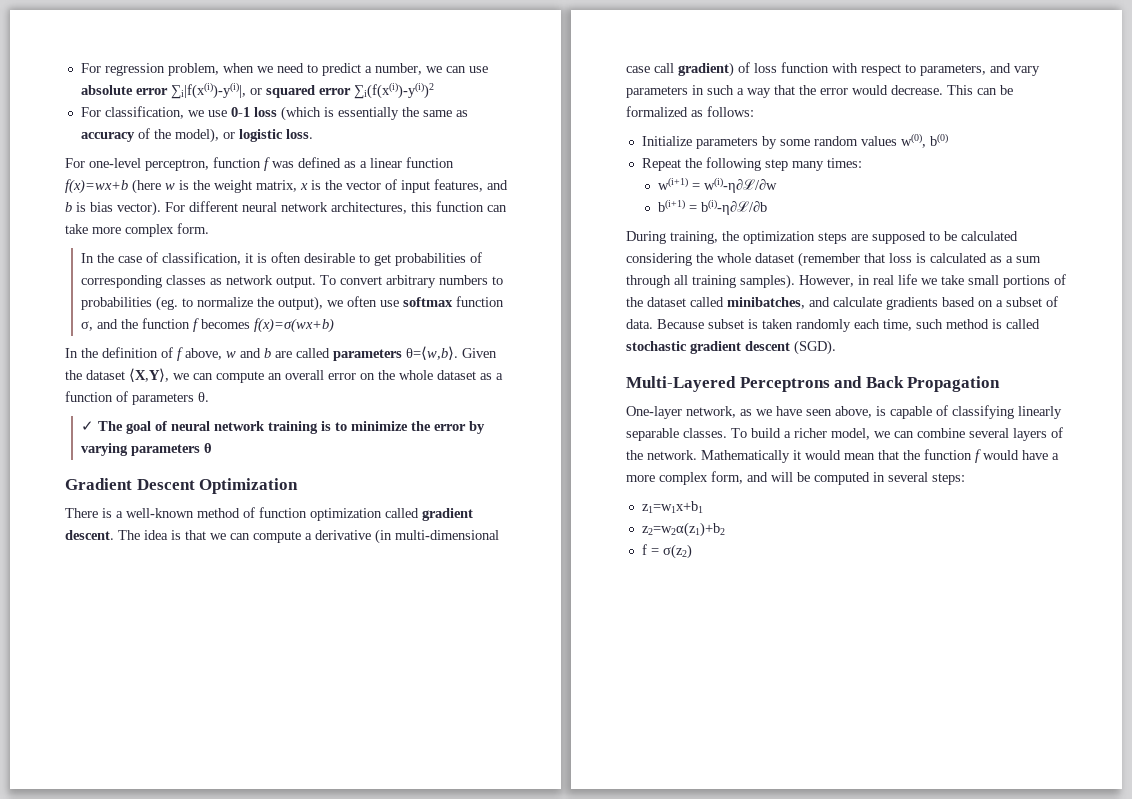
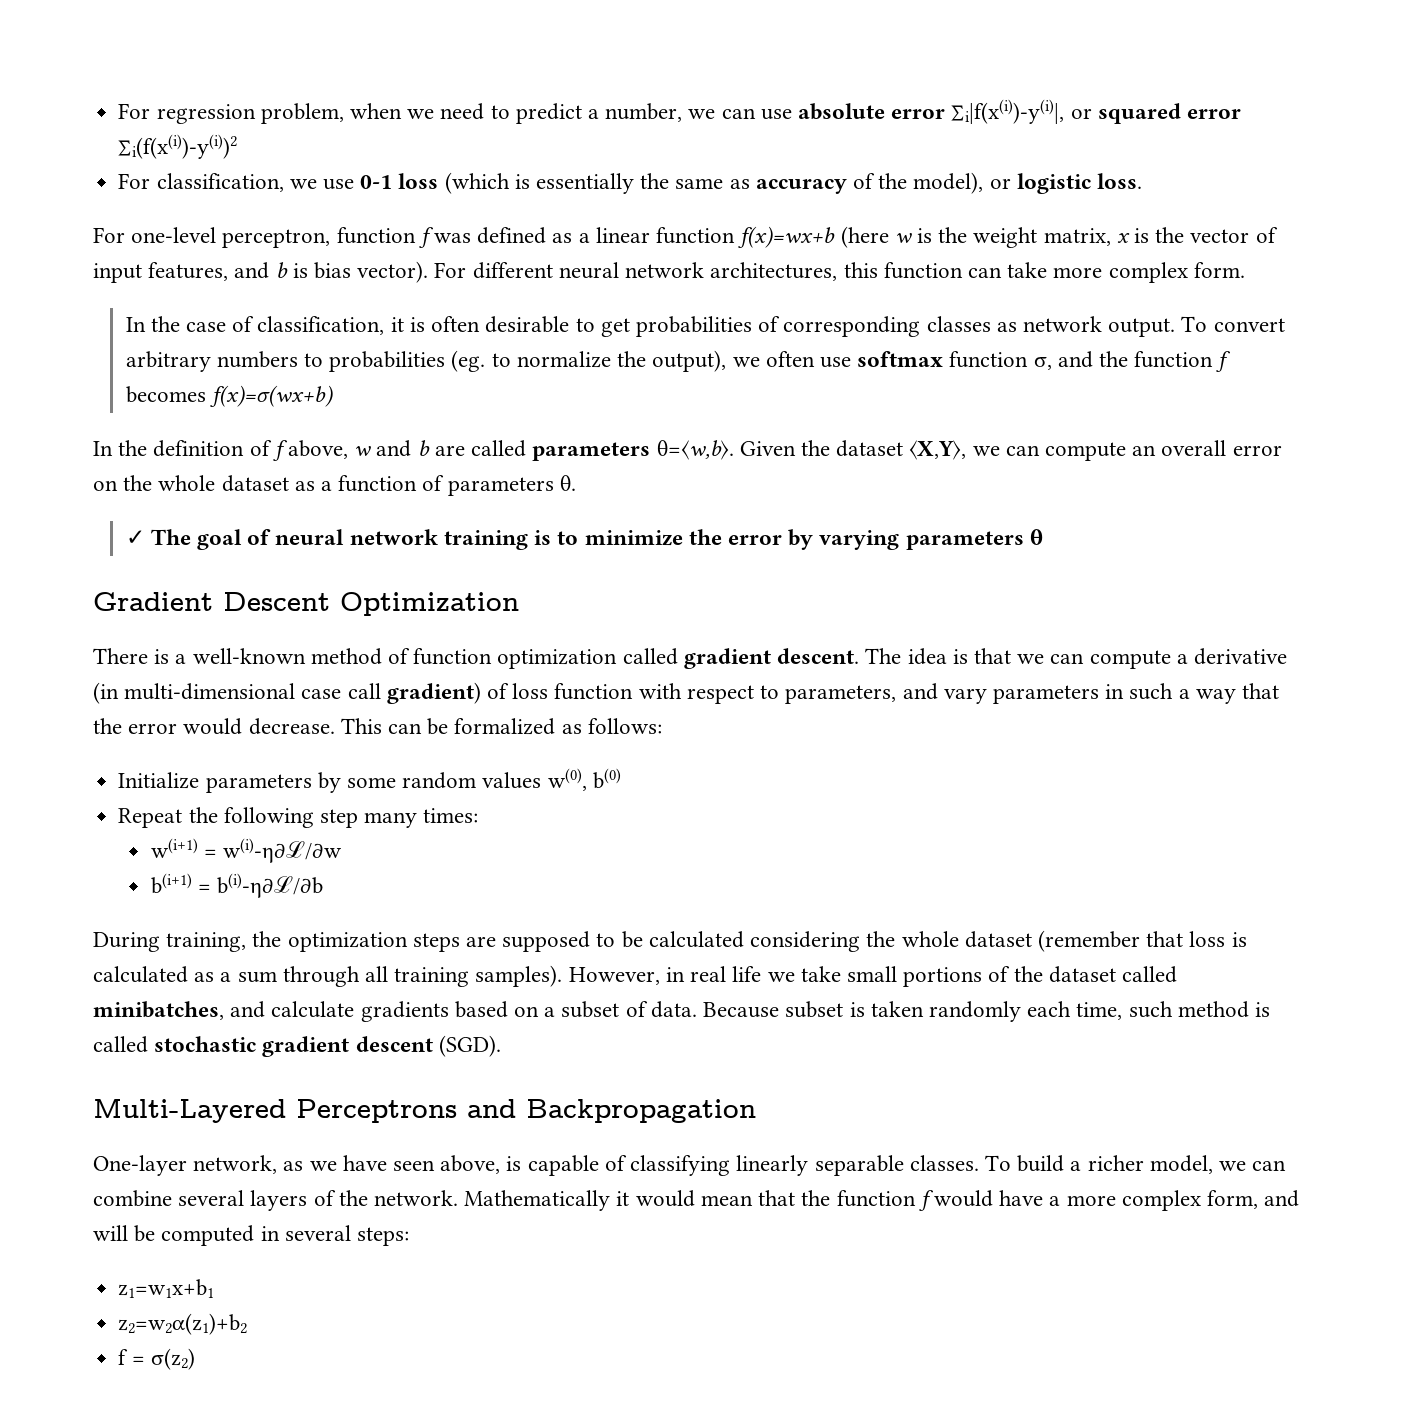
[865,376,1001,392] Back Propagation -> [526,1099,756,1123] Backpropagation

